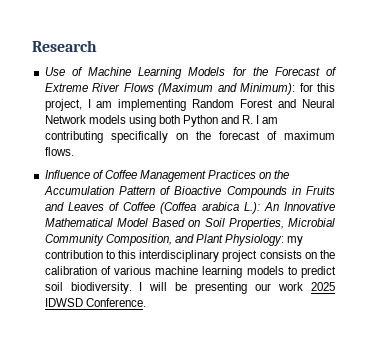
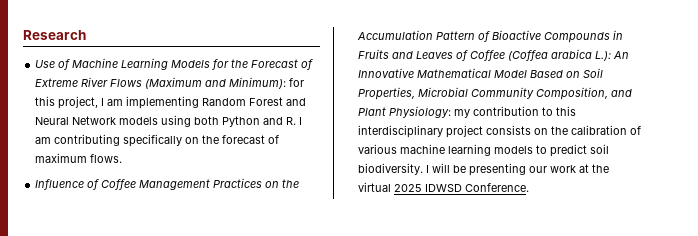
(304, 286) none -> [579,164,610,173] [358,182,392,192] at the virtual

